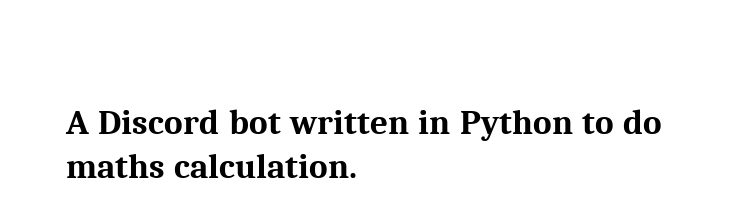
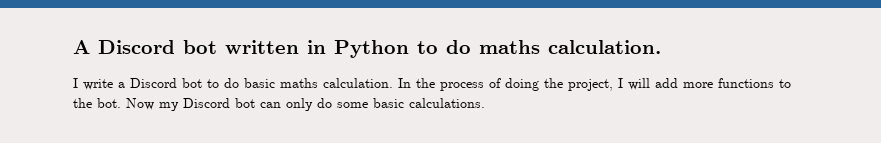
(358, 165) none -> [73,78,791,91] [73,98,485,111] // I write a Discord bot to do basic maths calculation. In the process of doing the project, I will add more functions to the bot. Now my Discord bot can only do some basic calculations.

